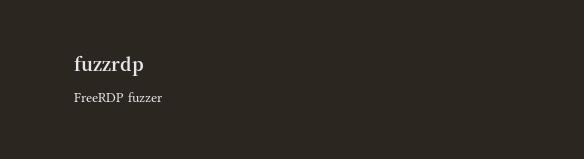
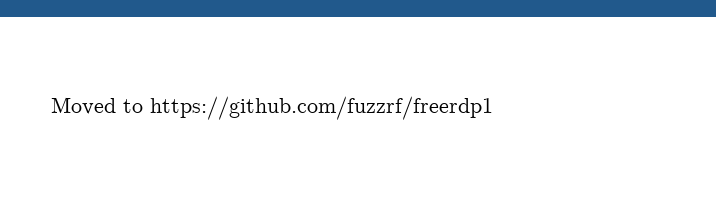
[74,55,144,76] [74,92,162,103] fuzzrdp // FreeRDP fuzzer -> [51,96,493,120] Moved to https://github.com/fuzzrf/freerdp1

